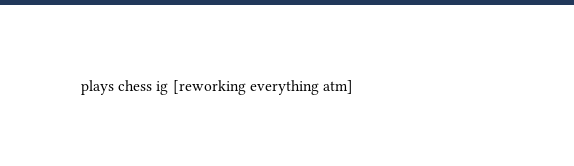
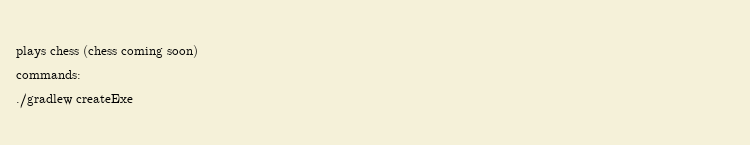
[156,80,353,95] ig [reworking everything atm] -> [83,45,198,58] [16,70,81,79] [16,93,133,109] (chess coming soon) // commands: // ./gradlew createExe

